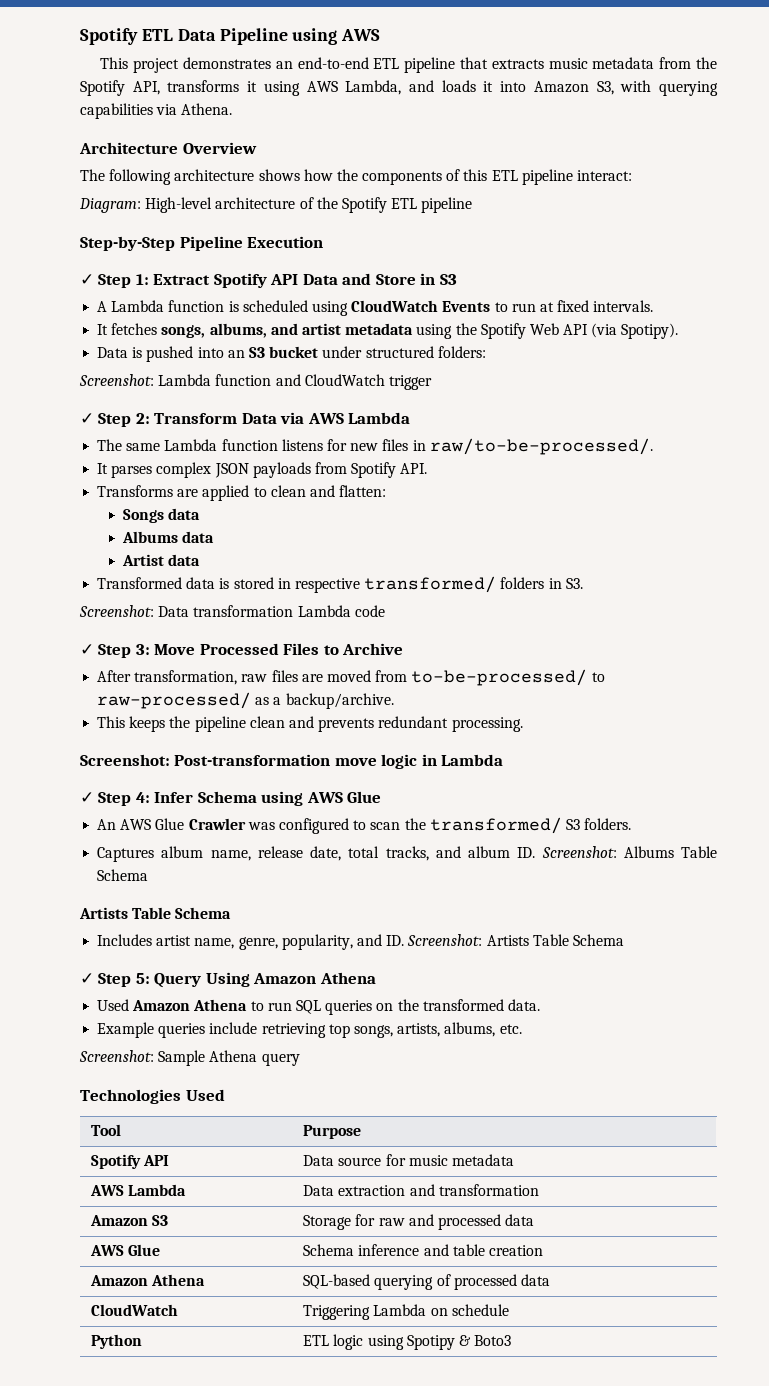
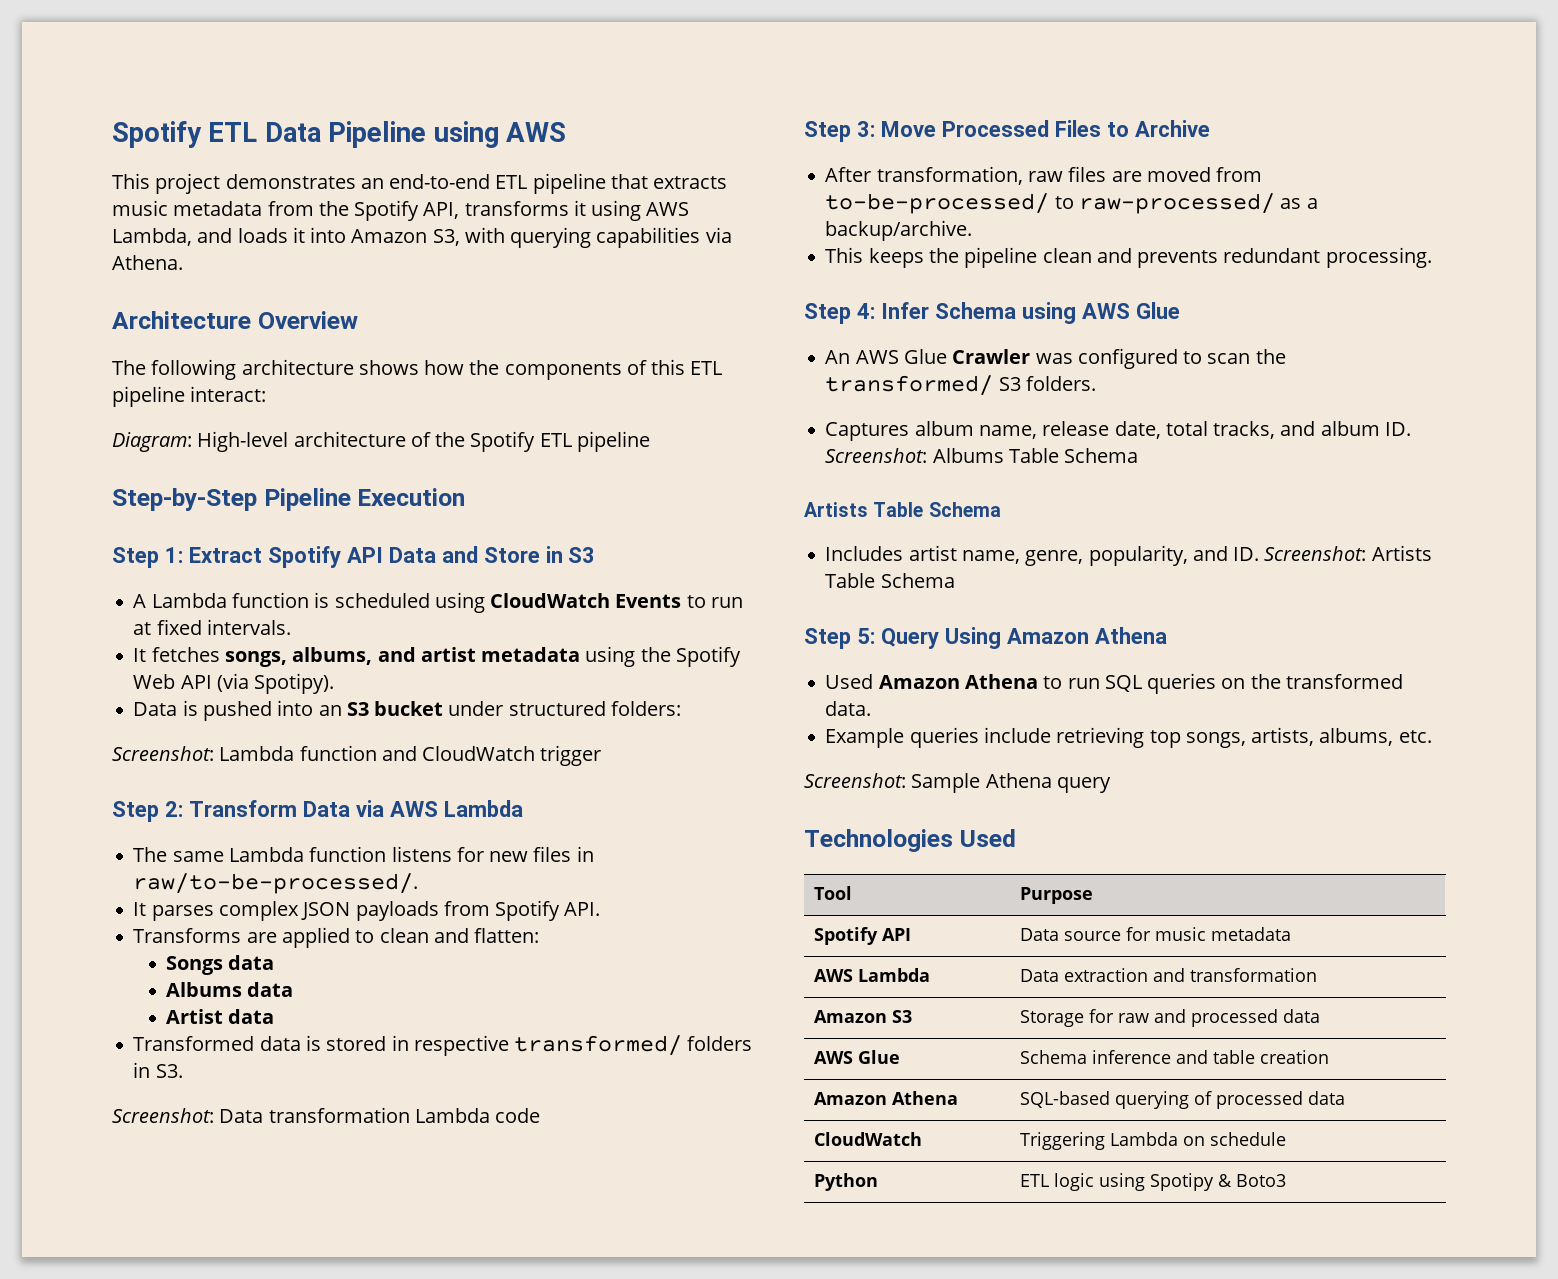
[80,274,94,285] ✓ -> (466, 497) none
[80,413,94,424] ✓ -> (602, 755) none
[80,644,94,655] ✓ -> (541, 1115) none
[80,754,504,769] [80,792,94,803] Screenshot: Post-transformation move logic in Lambda // ✓ -> (1432, 257) none
[80,973,94,984] ✓ -> (955, 580) none

